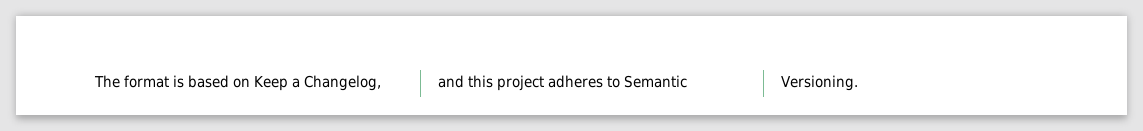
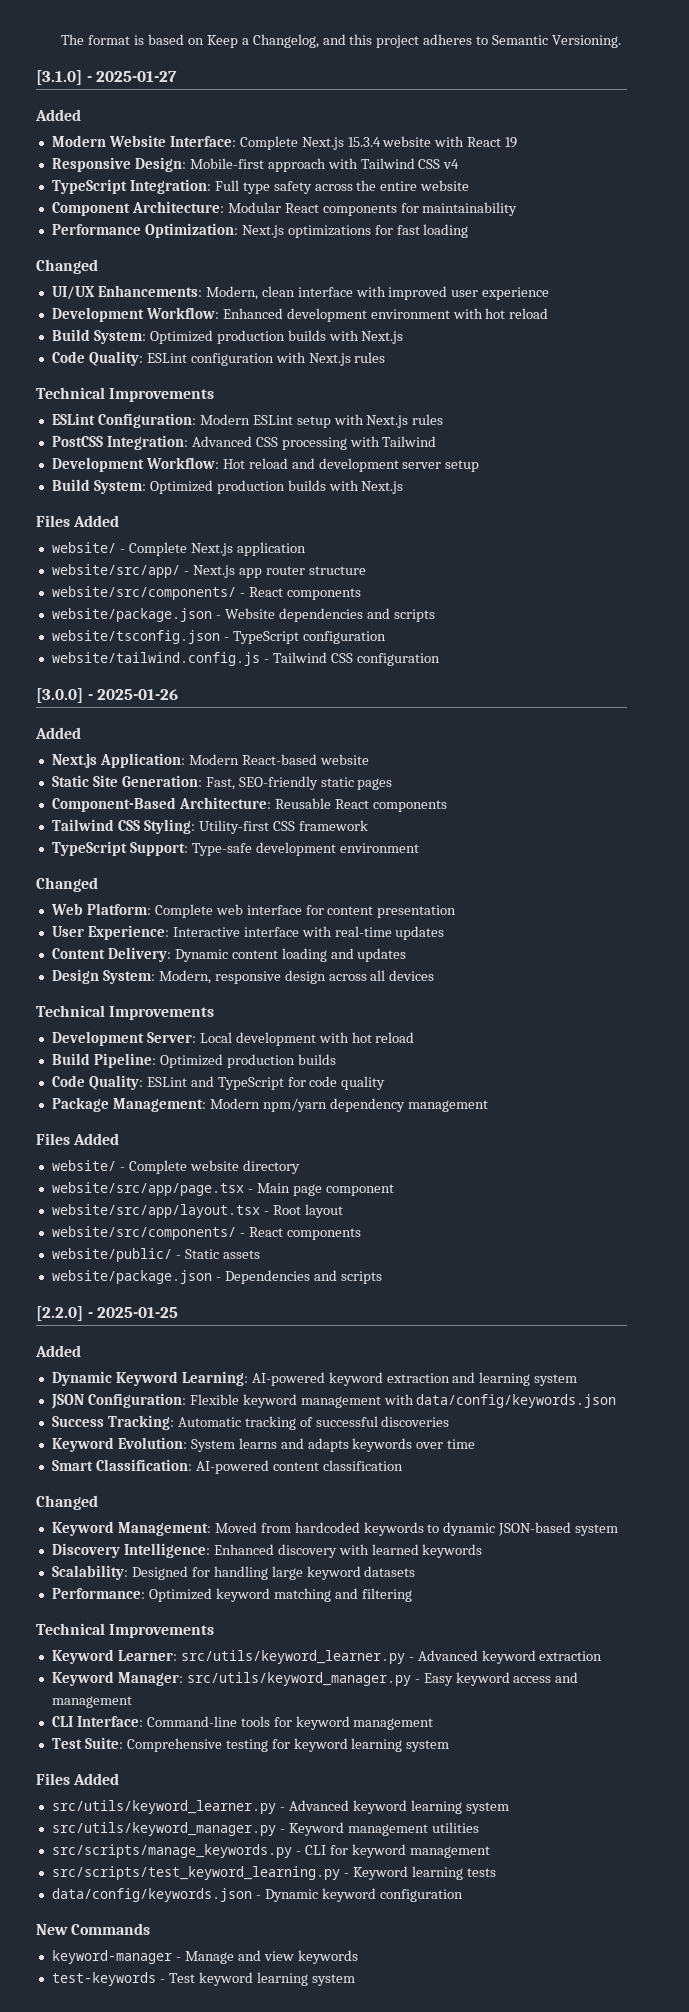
(858, 83) none -> [36,70,178,85] [35,109,81,121] [51,135,518,150] [51,157,460,172] [51,179,470,194] [51,201,518,216] [51,223,469,238] [36,259,98,274] [51,285,550,300] [51,307,549,322] [51,329,404,344] [51,351,386,366] [36,387,215,402] [51,413,444,428] [51,435,437,450] [51,457,480,472] [51,479,404,494] [36,515,120,527] [51,542,306,556] [51,564,366,578] [51,586,361,600] [51,608,435,622] [51,630,386,644] [51,652,440,666] [36,688,179,703] [35,727,81,739] [51,753,369,768] [51,775,393,790] [51,797,447,812] [51,819,368,834] [51,841,419,856] [36,877,98,892] [50,903,457,918] [51,925,445,940] [51,947,407,962] [51,969,435,984] [36,1005,215,1020] [51,1031,415,1046] [51,1053,336,1068] [51,1075,386,1090] [51,1097,488,1112] [36,1133,120,1145] [51,1160,300,1174] [51,1182,394,1196] [51,1204,343,1218] [51,1226,361,1240] [51,1248,260,1262] [51,1270,382,1284] [36,1306,179,1321] [35,1345,81,1357] [51,1371,578,1386] [50,1393,617,1409] [51,1415,450,1430] [51,1437,476,1452] [51,1459,403,1474] [36,1495,98,1510] [51,1521,619,1536] [51,1543,483,1558] [51,1565,416,1580] [51,1588,412,1602] [36,1623,215,1638] [51,1649,603,1664] [51,1671,579,1686] [51,1696,132,1708] [51,1716,434,1730] [51,1737,450,1752] [36,1773,120,1785] [51,1800,509,1814] [51,1822,479,1836] [51,1844,490,1858] [51,1866,496,1880] [51,1888,463,1902] [36,1923,151,1935] [51,1950,358,1964] [51,1972,355,1986] // [3.1.0] - 2025-01-27 // Added // Modern Website Interface: Complete Next.js 15.3.4 website with React 19 // Responsive Design: Mobile-first approach with Tailwind CSS v4 // TypeScript Integration: Full type safety across the entire website // Component Architecture: Modular React components for maintainability // Performance Optimization: Next.js optimizations for fast loading // Changed // UI/UX Enhancements: Modern, clean interface with improved user experience // Development Workflow: Enhanced development environment with hot reload // Build System: Optimized production builds with Next.js // Code Quality: ESLint configuration with Next.js rules // Technical Improvements // ESLint Configuration: Modern ESLint setup with Next.js rules // PostCSS Integration: Advanced CSS processing with Tailwind // Development Workflow: Hot reload and development server setup // Build System: Optimized production builds with Next.js // Files Added // website/ - Complete Next.js application // website/src/app/ - Next.js app router structure // website/src/components/ - React components // website/package.json - Website dependencies and scripts // website/tsconfig.json - TypeScript configuration // website/tailwind.config.js - Tailwind CSS configuration // [3.0.0] - 2025-01-26 // Added // Next.js Application: Modern React-based website // Static Site Generation: Fast, SEO-friendly static pages // Component-Based Architecture: Reusable React components // Tailwind CSS Styling: Utility-first CSS framework // TypeScript Support: Type-safe development environment // Changed // Web Platform: Complete web interface for content presentation // User Experience: Interactive interface with real-time updates // Content Delivery: Dynamic content loading and updates // Design System: Modern, responsive design across all devices // Technical Improvements // Development Server: Local development with hot reload // Build Pipeline: Optimized production builds // Code Quality: ESLint and TypeScript for code quality // Package Management: Modern npm/yarn dependency management // Files Added // website/ - Complete website directory // website/src/app/page.tsx - Main page component // website/src/app/layout.tsx - Root layout // website/src/components/ - React components // website/public/ - Static assets // website/package.json - Dependencies and scripts // [2.2.0] - 2025-01-25 // Added // Dynamic Keyword Learning: AI-powered keyword extraction and learning system // JSON Configuration: Flexible keyword management with data/config/keywords.json // Success Tracking: Automatic tracking of successful discoveries // Keyword Evolution: System learns and adapts keywords over time // Smart Classification: AI-powered content classification // Changed // Keyword Management: Moved from hardcoded keywords to dynamic JSON-based system // Discovery Intelligence: Enhanced discovery with learned keywords // Scalability: Designed for handling large keyword datasets // Performance: Optimized keyword matching and filtering // Technical Improvements // Keyword Learner: src/utils/keyword_learner.py - Advanced keyword extraction // Keyword Manager: src/utils/keyword_manager.py - Easy keyword access and management // CLI Interface: Command-line tools for keyword management // Test Suite: Comprehensive testing for keyword learning system // Files Added // src/utils/keyword_learner.py - Advanced keyword learning system // src/utils/keyword_manager.py - Keyword management utilities // src/scripts/manage_keywords.py - CLI for keyword management // src/scripts/test_keyword_learning.py - Keyword learning tests // data/config/keywords.json - Dynamic keyword configuration // New Commands // keyword-manager - Manage and view keywords // test-keywords - Test keyword learning system

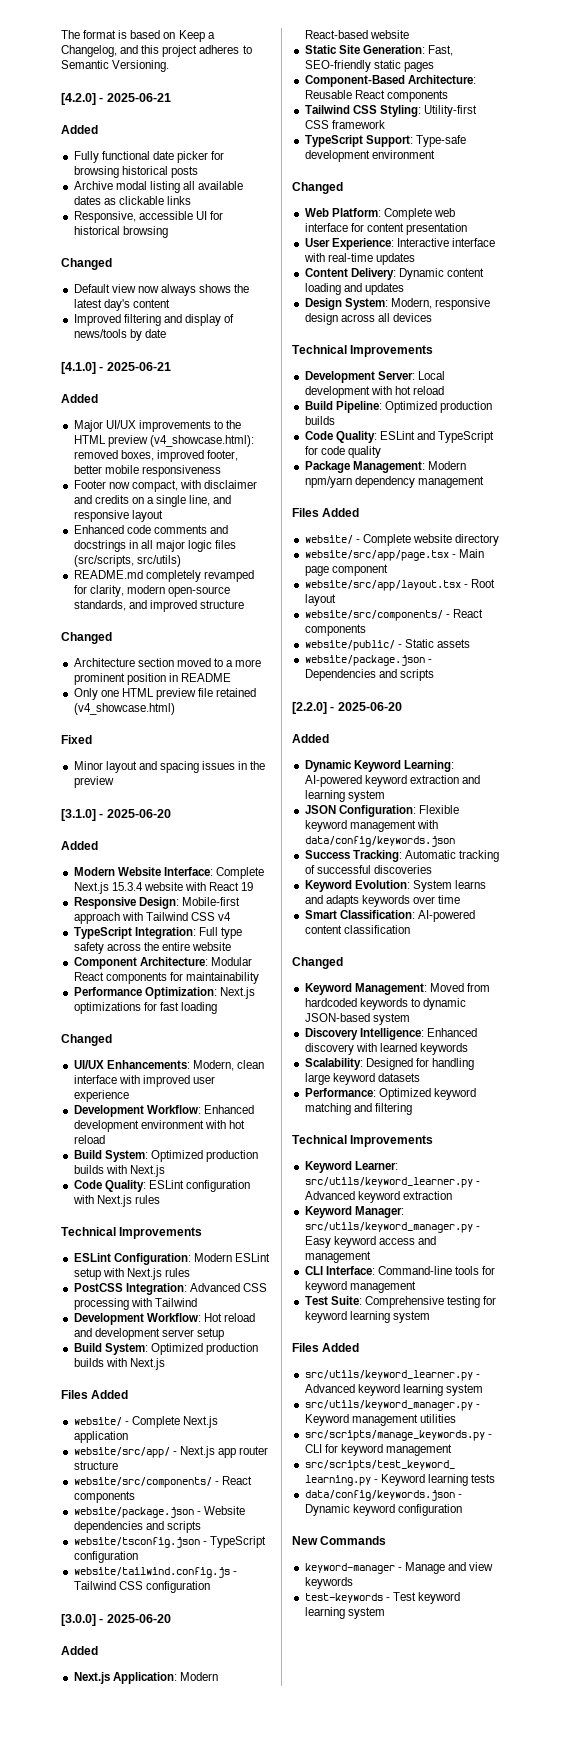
(622, 41) none -> [61,93,171,105] [61,125,98,134] [73,151,225,163] [73,166,198,178] [73,181,244,193] [73,196,191,205] [73,211,223,223] [73,226,168,238] [61,258,112,270] [73,284,250,296] [73,299,170,311] [73,314,235,326] [73,329,166,341] [61,362,171,374] [61,394,98,403] [73,420,242,432] [73,435,254,447] [73,450,238,462] [73,465,221,477] [73,480,258,492] [73,495,232,507] [73,510,163,522] [73,525,228,534] [73,540,237,552] [73,555,181,567] [73,570,254,582] [73,585,230,597] [73,600,244,612] [61,632,112,644] [73,658,262,667] [73,673,231,685] [73,688,257,700] [73,703,175,715] [61,735,92,744] [73,761,266,773] [73,776,114,788] // [4.2.0] - 2025-06-21 // Added // Fully functional date picker for browsing historical posts // Archive modal listing all available dates as clickable links // Responsive, accessible UI for historical browsing // Changed // Default view now always shows the latest day's content // Improved filtering and display of news/tools by date // [4.1.0] - 2025-06-21 // Added // Major UI/UX improvements to the HTML preview (v4_showcase.html): removed boxes, improved footer, better mobile responsiveness // Footer now compact, with disclaimer and credits on a single line, and responsive layout // Enhanced code comments and docstrings in all major logic files (src/scripts, src/utils) // README.md completely revamped for clarity, modern open-source standards, and improved structure // Changed // Architecture section moved to a more prominent position in README // Only one HTML preview file retained (v4_showcase.html) // Fixed // Minor layout and spacing issues in the preview
[96,71,178,82] 2025-01-27 -> [106,809,171,818] 2025-06-20
[97,689,179,700] 2025-01-26 -> [106,1614,171,1623] 2025-06-20
[97,1307,179,1318] 2025-01-25 -> [337,702,402,711] 2025-06-20

